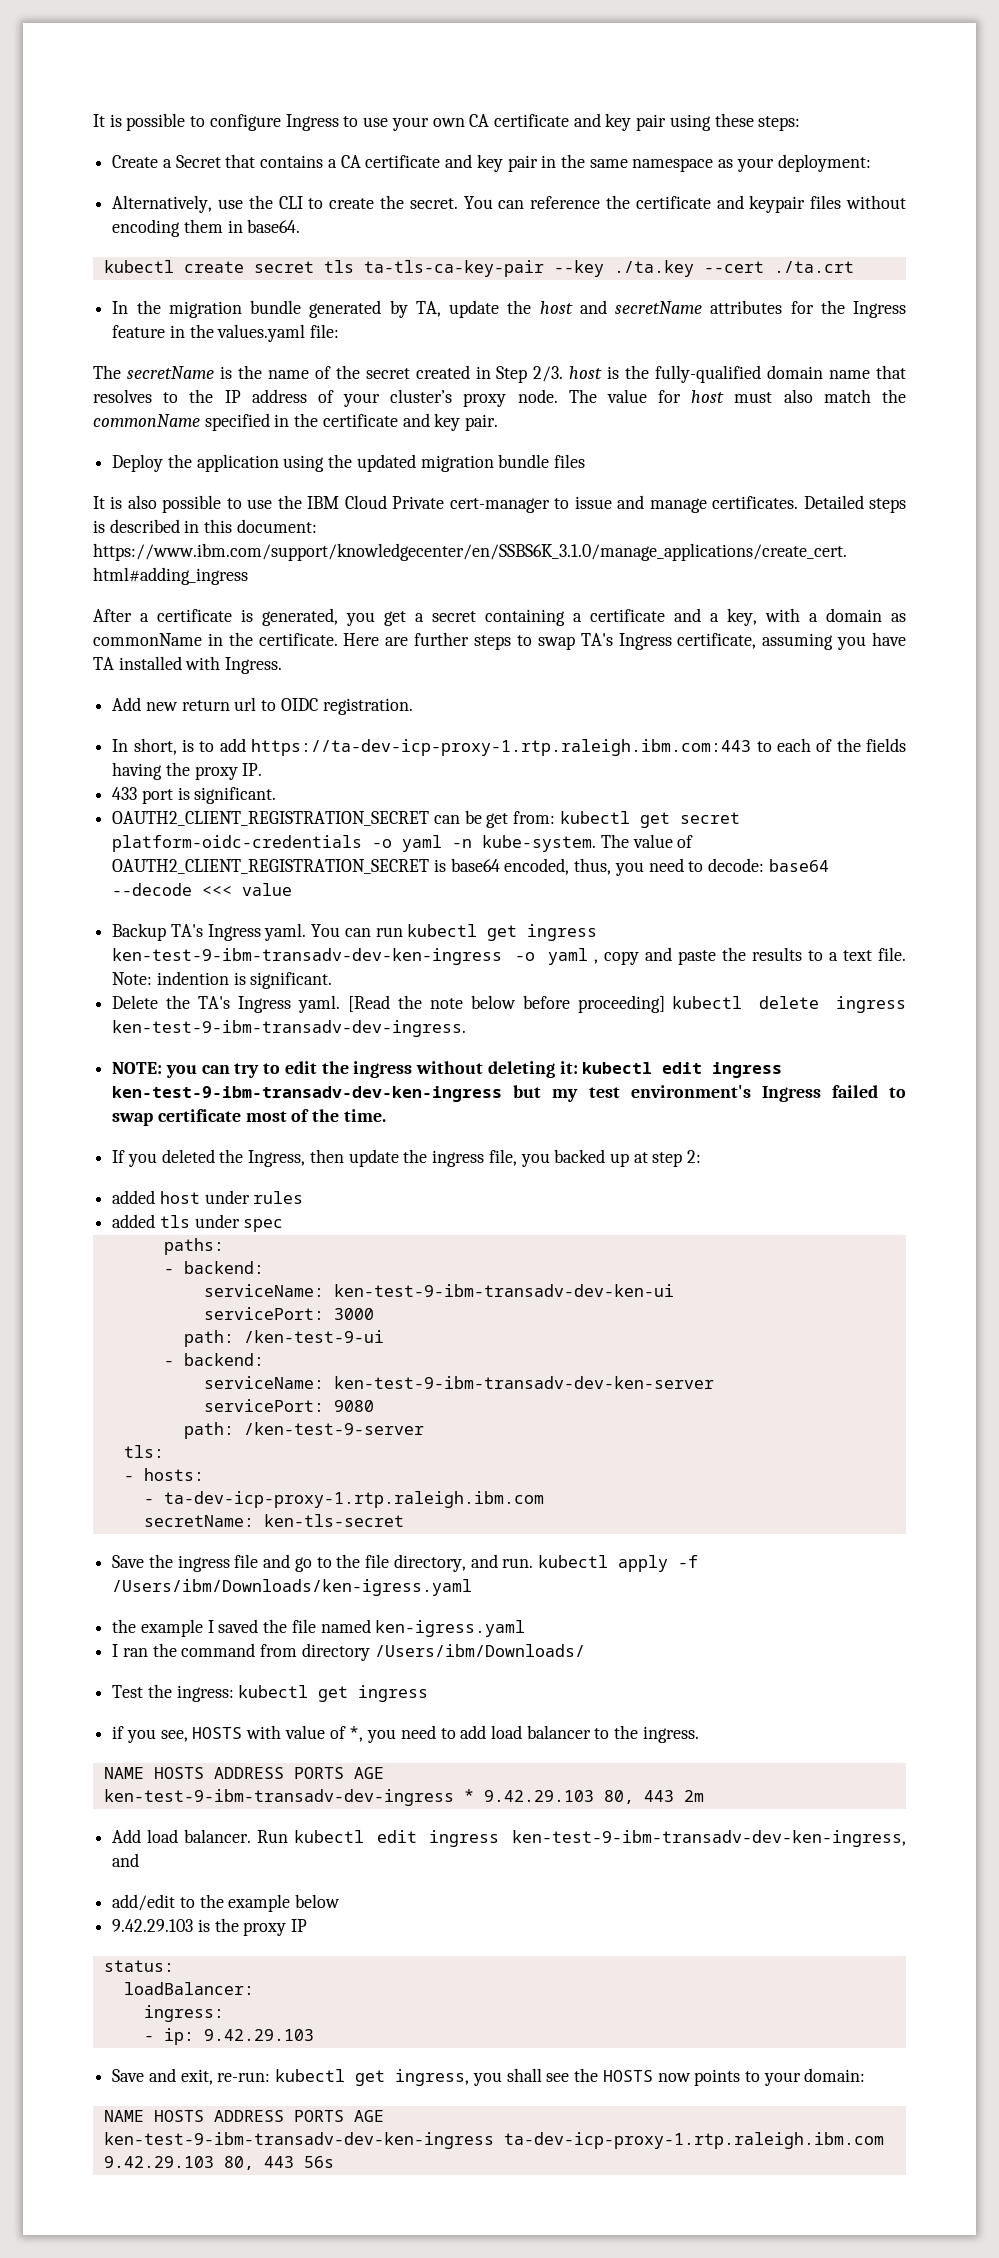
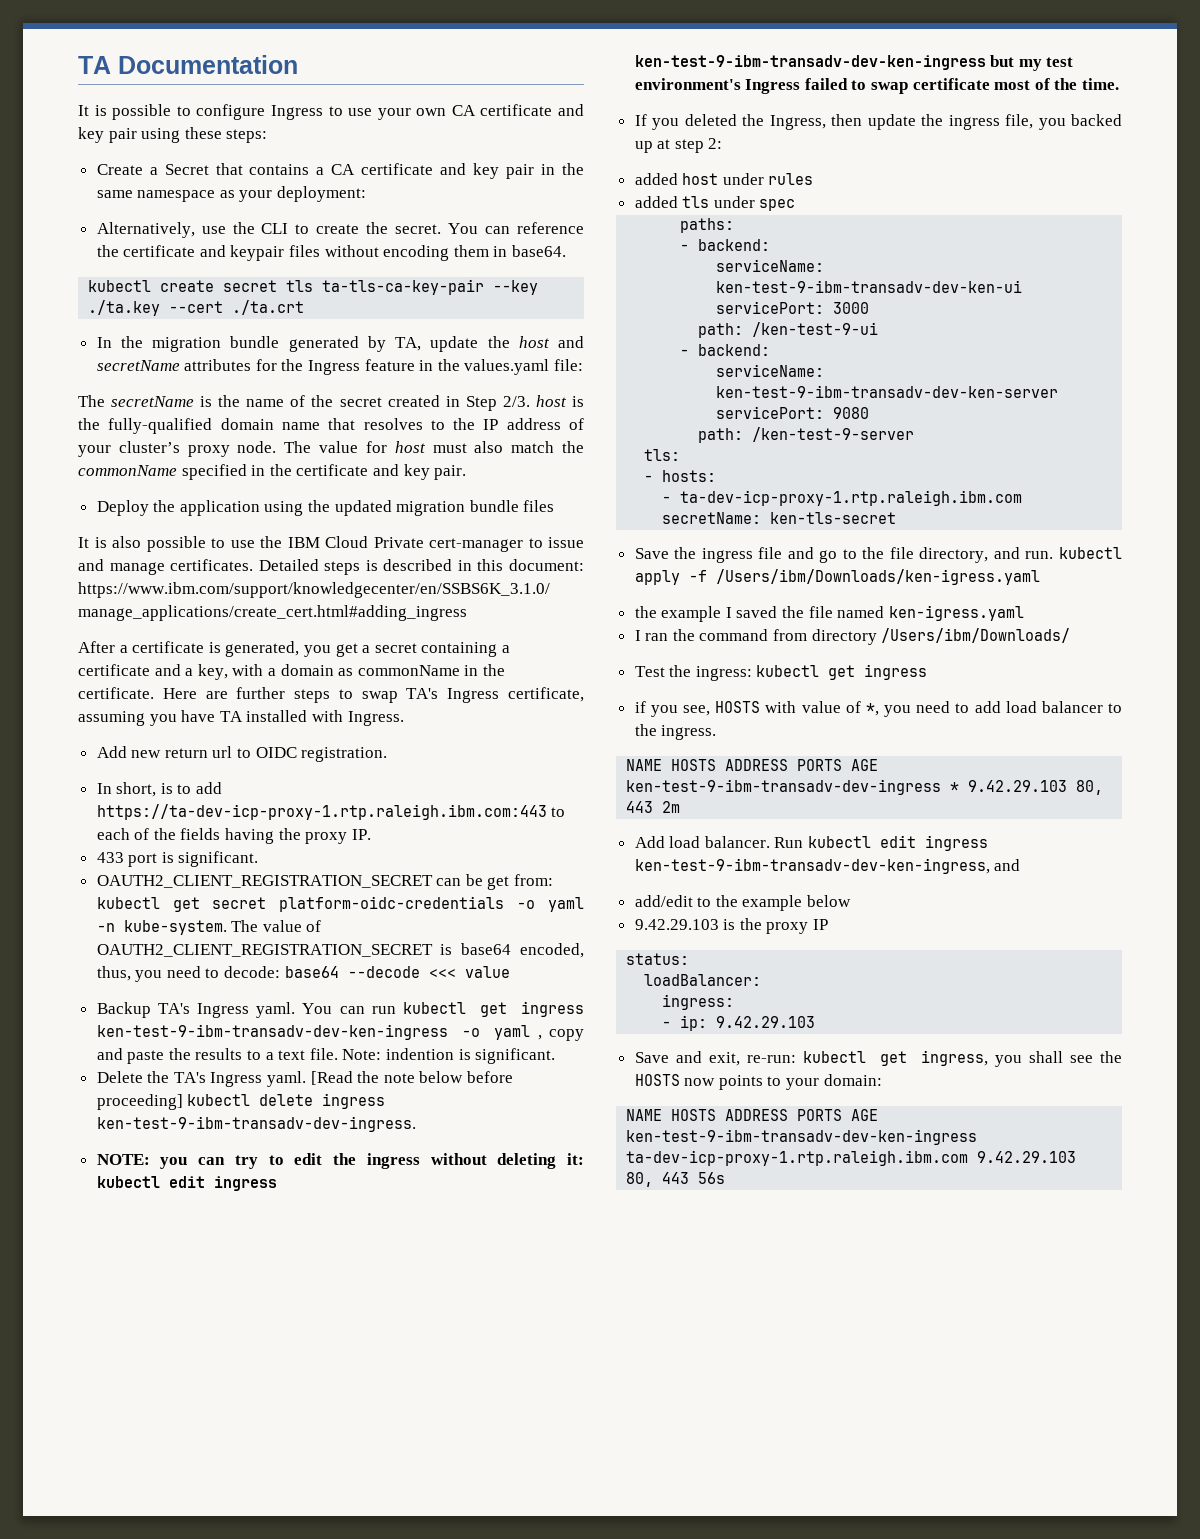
(93, 120) none -> [78,55,298,74] TA Documentation //

